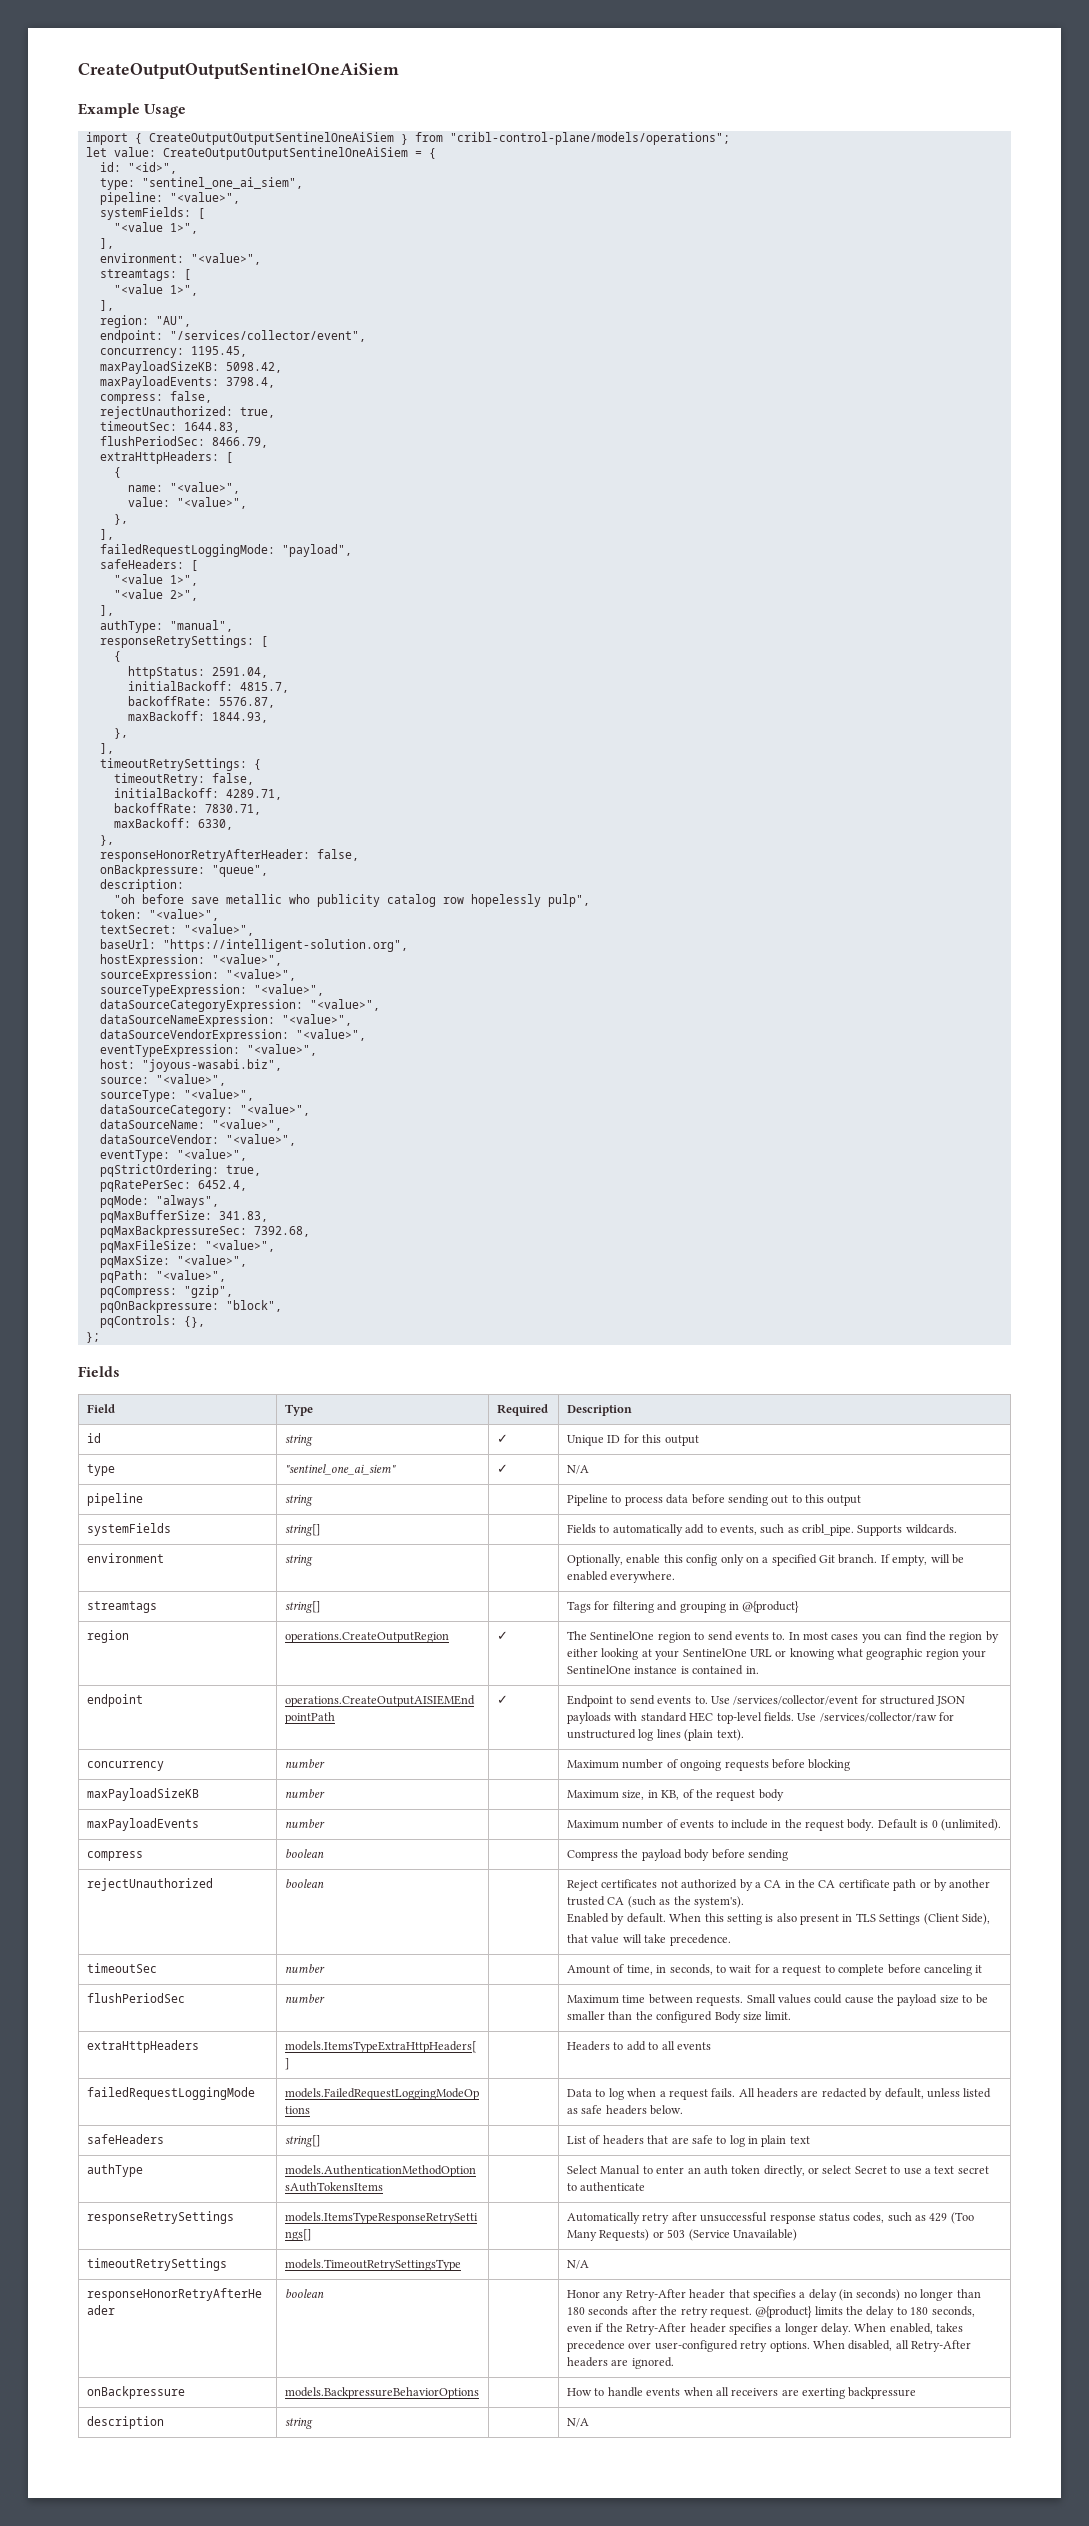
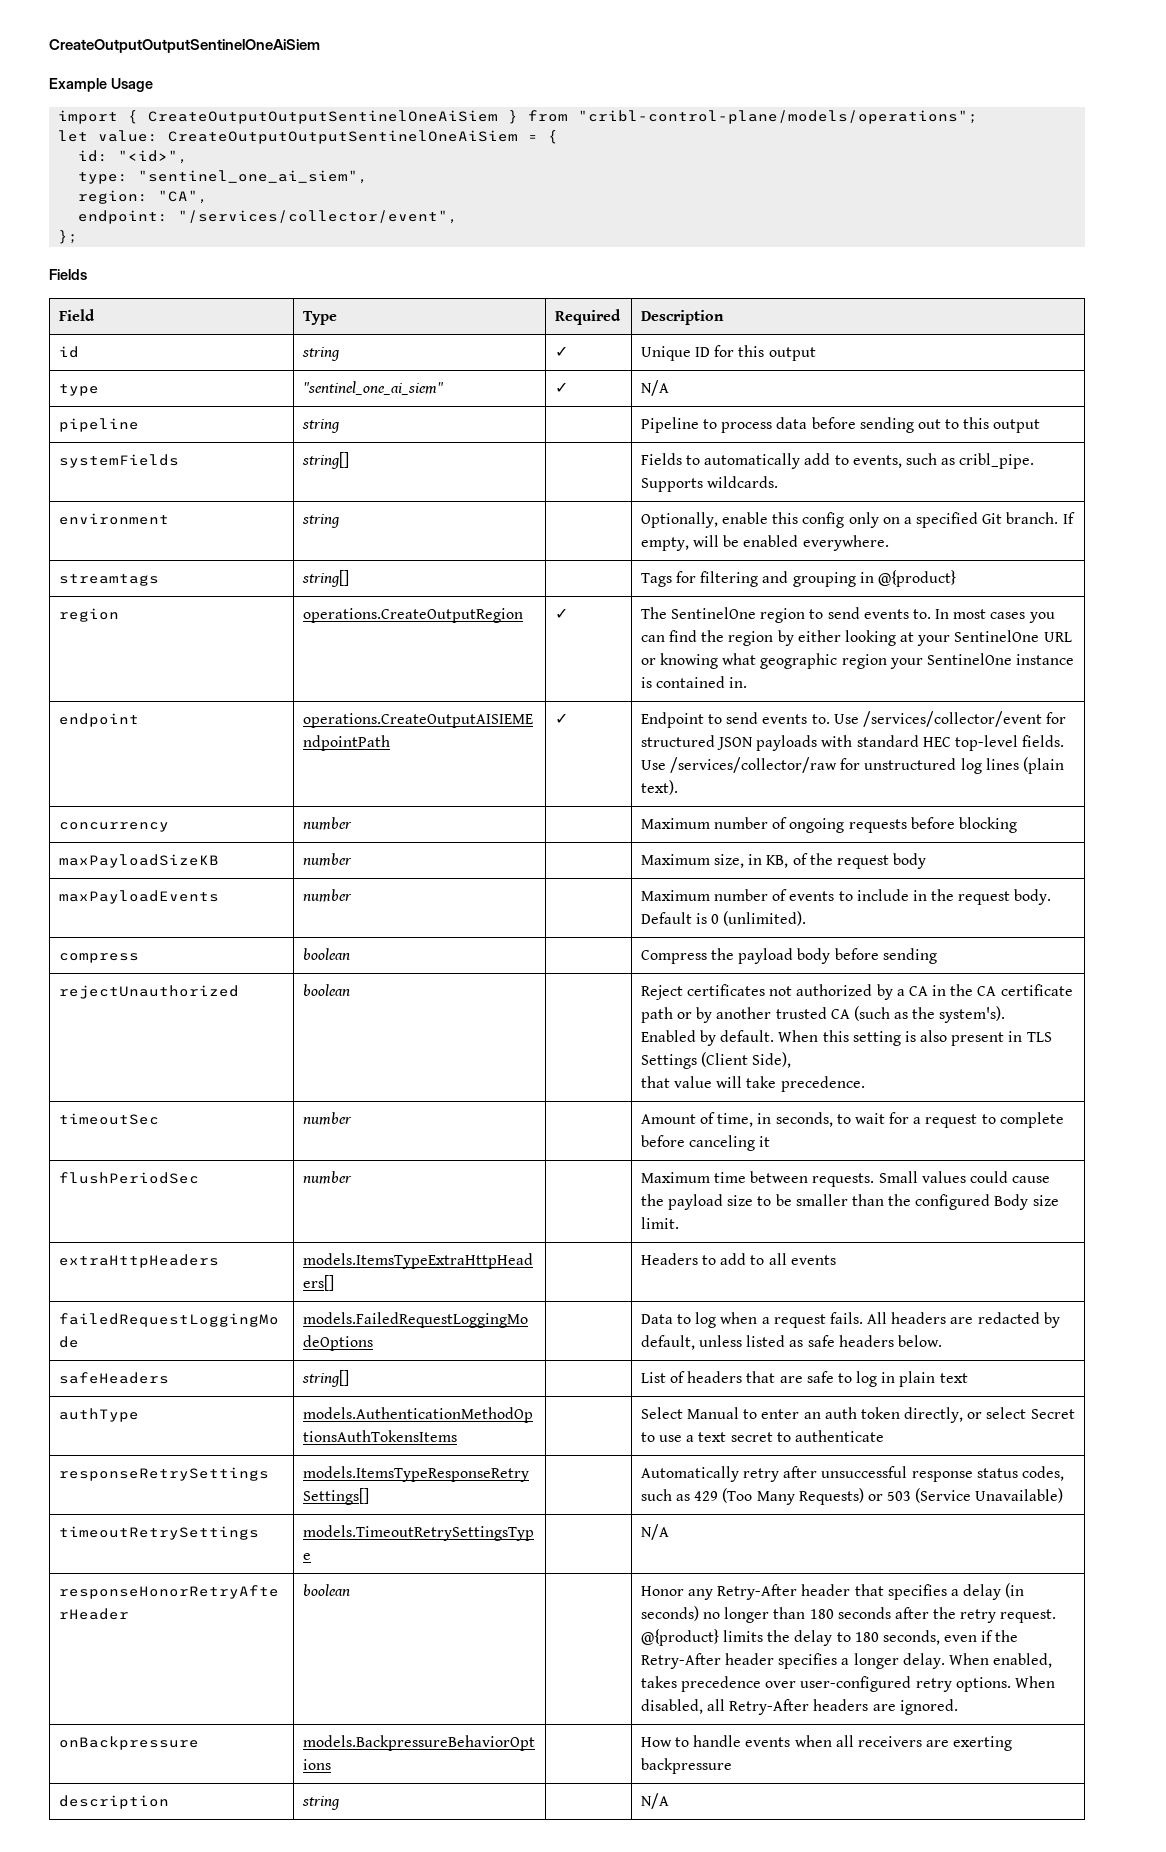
[99,192,240,205] [99,207,205,220] [113,222,198,234] [99,238,114,249] [99,253,261,265] [99,269,191,281] [113,284,198,296] [99,300,114,311] // pipeline: "<value>", // systemFields: [ // "<value 1>", // ], // environment: "<value>", // streamtags: [ // "<value 1>", // ], -> (369, 177) none
[155,316,191,327] "AU", -> [158,190,209,204] "CA",
[99,346,247,358] [99,361,282,374] [99,376,275,389] [99,391,212,404] [99,406,275,419] [99,421,240,433] [99,436,268,448] [99,451,233,464] [113,467,121,478] [127,482,240,494] [127,497,247,509] [113,514,128,525] [99,529,114,540] [99,544,352,557] [99,559,198,571] [113,574,198,586] [113,589,198,601] [99,605,114,616] [99,620,233,633] [99,635,268,648] [113,651,121,662] [127,666,268,679] [127,681,289,693] [127,696,275,708] [127,711,268,723] [113,728,128,739] [99,743,114,754] [99,758,261,771] [113,773,254,786] [113,788,282,800] [113,803,261,815] [113,818,233,830] [99,835,114,846] [99,849,359,862] [99,864,268,877] [99,879,184,892] [113,894,590,907] [99,909,219,921] [99,924,254,936] [99,939,408,952] [99,954,282,967] [99,969,296,982] [99,984,324,997] [99,999,380,1012] [99,1014,352,1027] [99,1029,366,1042] [99,1044,317,1057] [99,1059,282,1072] [99,1074,226,1086] [99,1089,254,1102] [99,1104,310,1117] [99,1119,282,1131] [99,1134,296,1146] [99,1149,247,1162] [99,1164,261,1177] [99,1180,247,1192] [99,1195,219,1208] [99,1210,268,1223] [99,1225,310,1238] [99,1240,275,1253] [99,1255,247,1268] [99,1270,226,1283] [99,1285,233,1298] [99,1300,282,1313] [99,1315,205,1328] // concurrency: 1195.45, // maxPayloadSizeKB: 5098.42, // maxPayloadEvents: 3798.4, // compress: false, // rejectUnauthorized: true, // timeoutSec: 1644.83, // flushPeriodSec: 8466.79, // extraHttpHeaders: [ // { // name: "<value>", // value: "<value>", // }, // ], // failedRequestLoggingMode: "payload", // safeHeaders: [ // "<value 1>", // "<value 2>", // ], // authType: "manual", // responseRetrySettings: [ // { // httpStatus: 2591.04, // initialBackoff: 4815.7, // backoffRate: 5576.87, // maxBackoff: 1844.93, // }, // ], // timeoutRetrySettings: { // timeoutRetry: false, // initialBackoff: 4289.71, // backoffRate: 7830.71, // maxBackoff: 6330, // }, // responseHonorRetryAfterHeader: false, // onBackpressure: "queue", // description: // "oh before save metallic who publicity catalog row hopelessly pulp", // token: "<value>", // textSecret: "<value>", // baseUrl: "https://intelligent-solution.org", // hostExpression: "<value>", // sourceExpression: "<value>", // sourceTypeExpression: "<value>", // dataSourceCategoryExpression: "<value>", // dataSourceNameExpression: "<value>", // dataSourceVendorExpression: "<value>", // eventTypeExpression: "<value>", // host: "joyous-wasabi.biz", // source: "<value>", // sourceType: "<value>", // dataSourceCategory: "<value>", // dataSourceName: "<value>", // dataSourceVendor: "<value>", // eventType: "<value>", // pqStrictOrdering: true, // pqRatePerSec: 6452.4, // pqMode: "always", // pqMaxBufferSize: 341.83, // pqMaxBackpressureSec: 7392.68, // pqMaxFileSize: "<value>", // pqMaxSize: "<value>", // pqPath: "<value>", // pqCompress: "gzip", // pqOnBackpressure: "block", // pqControls: {}, -> (459, 217) none

